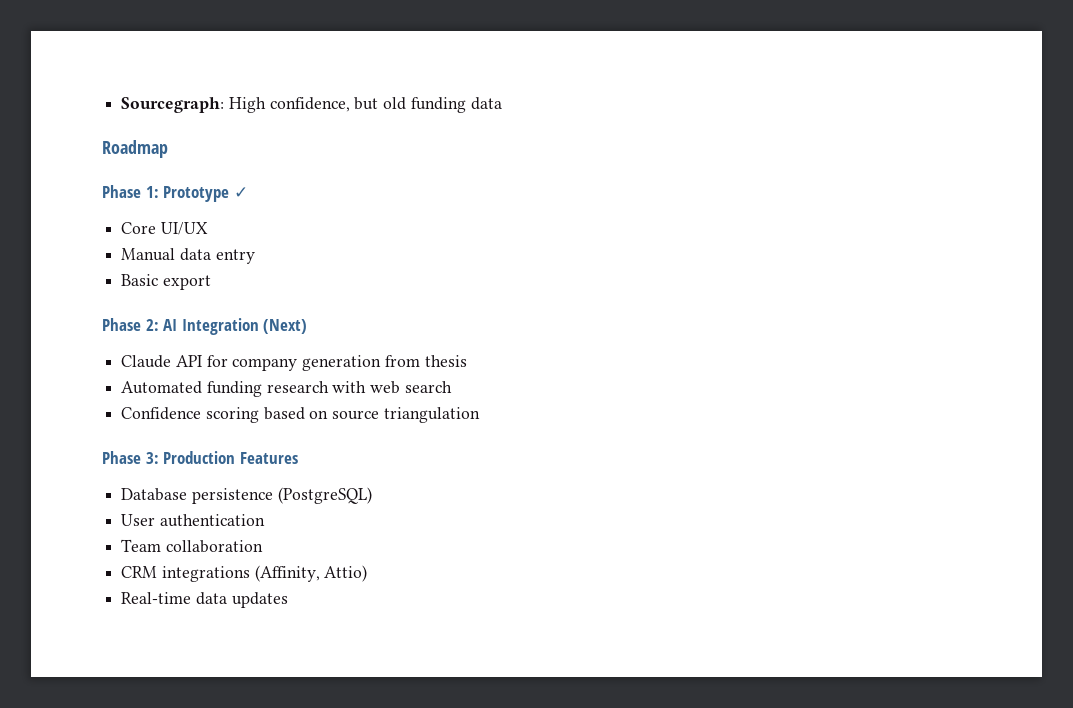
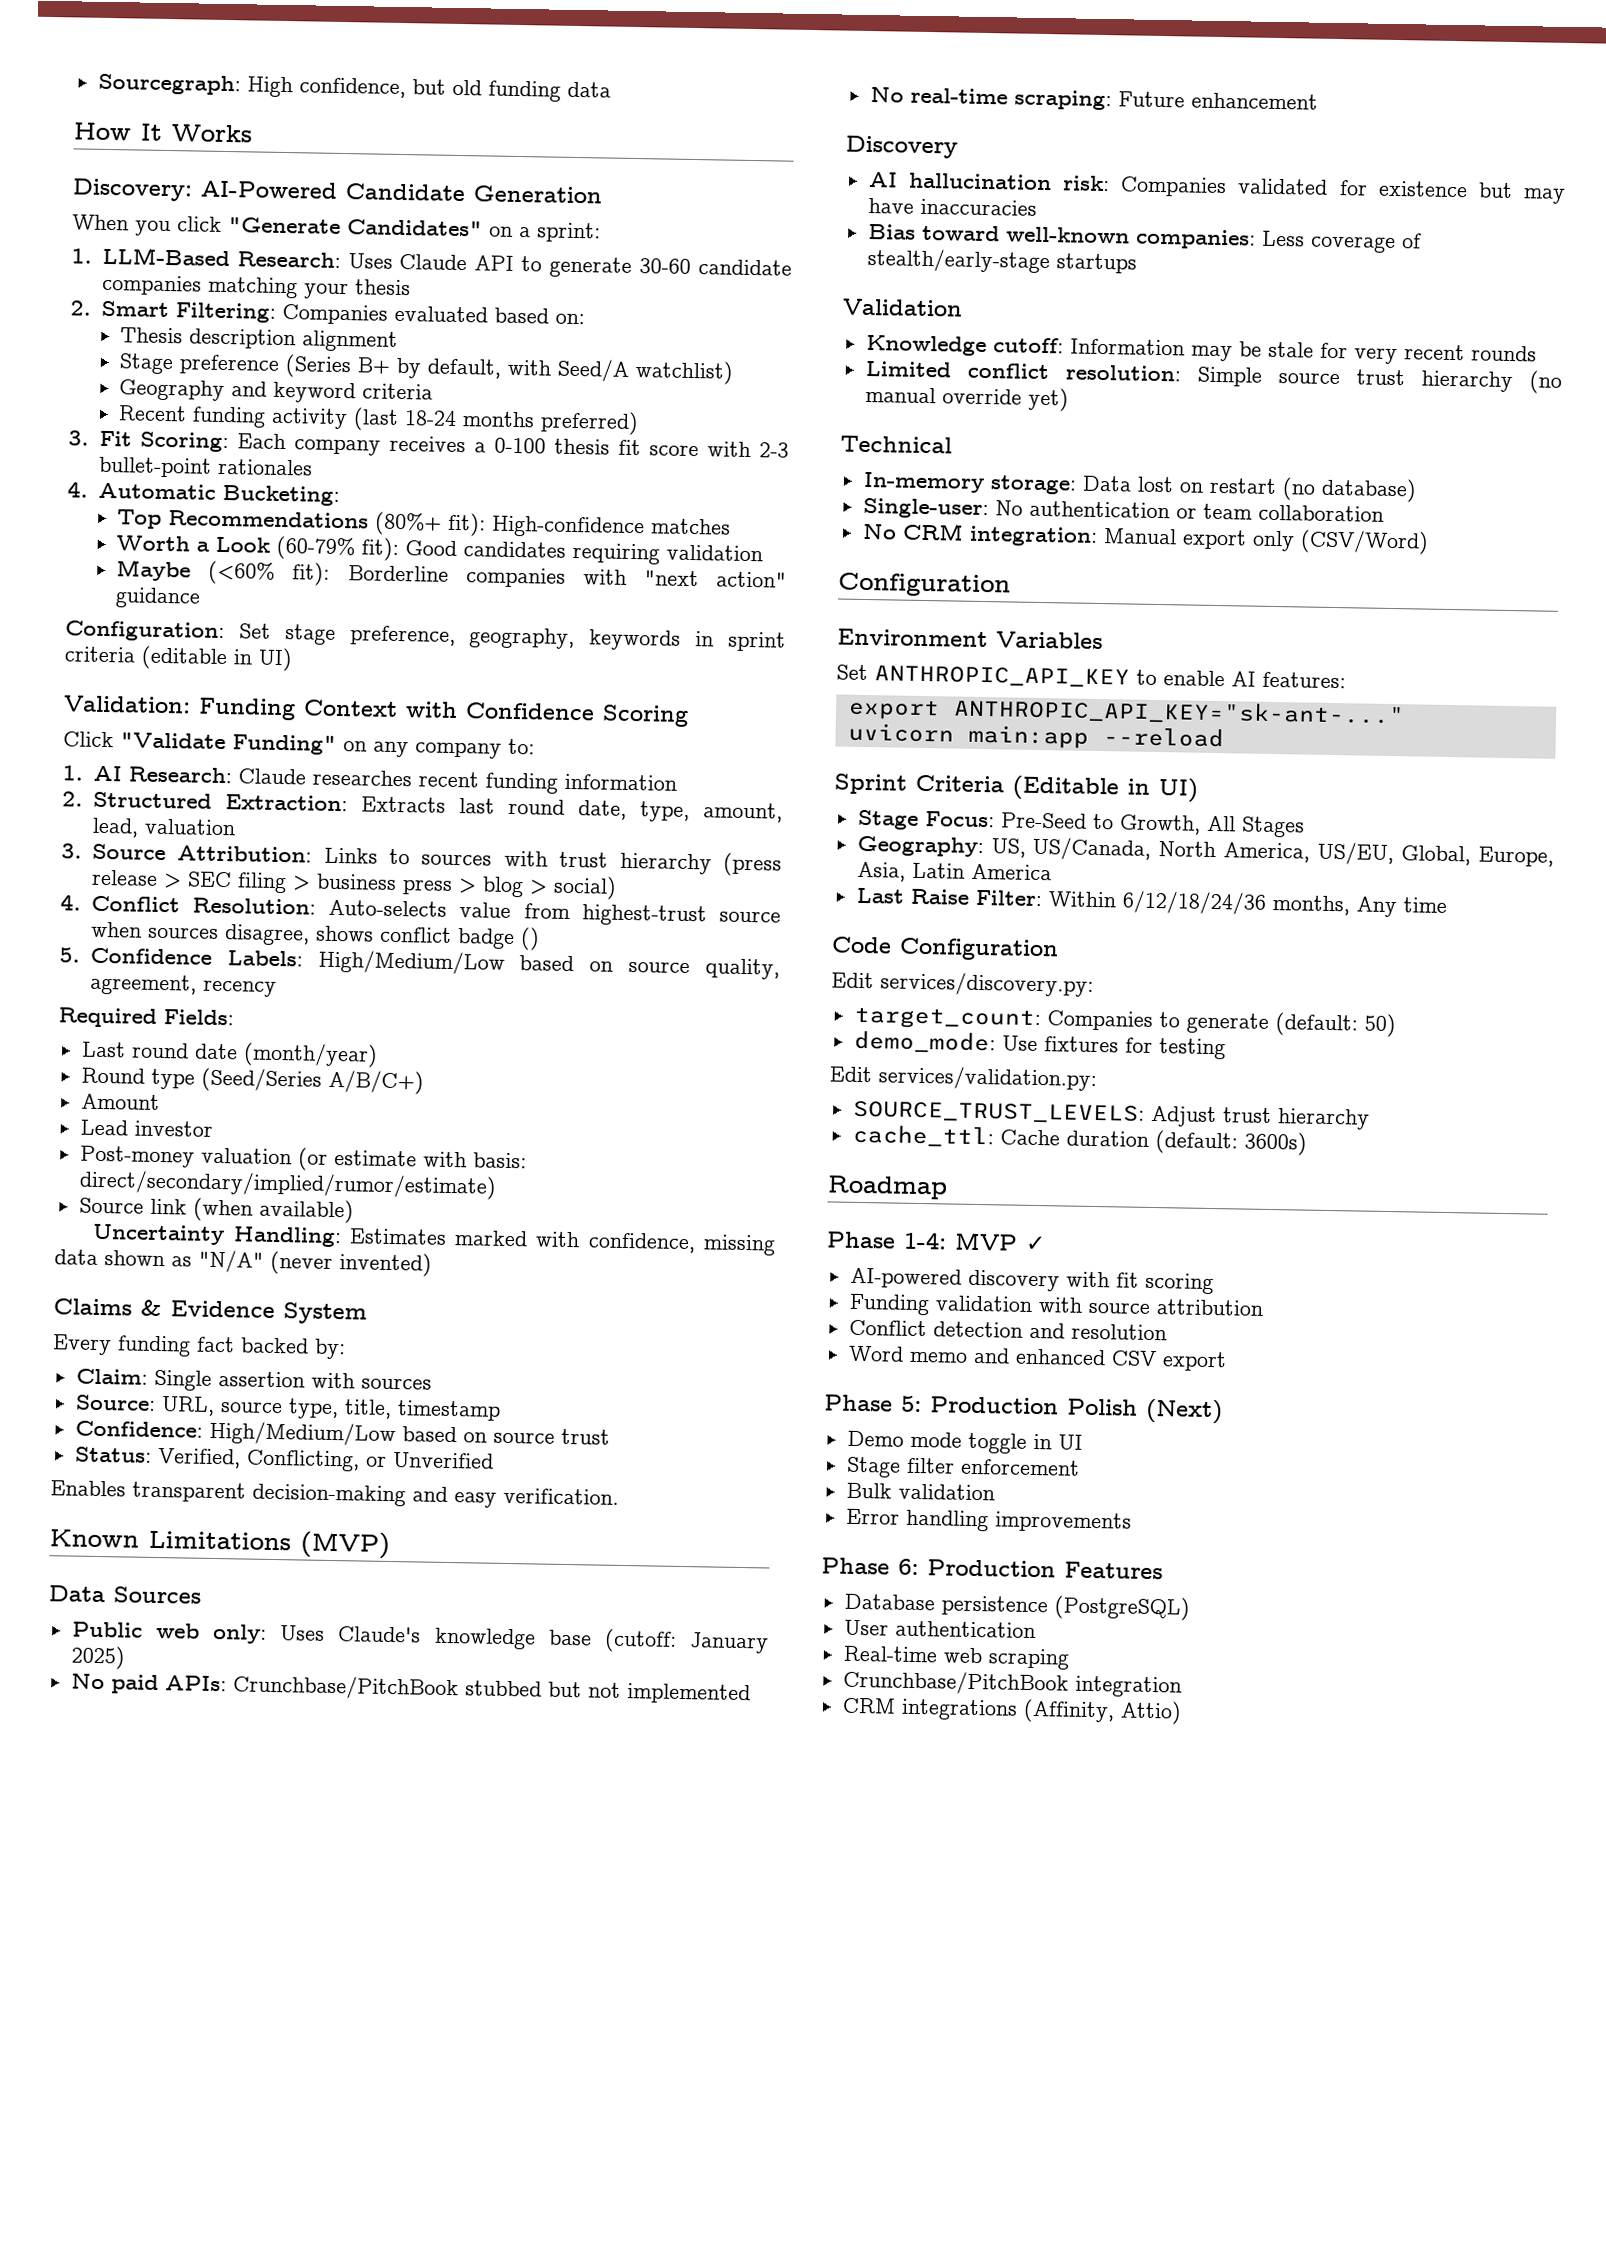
(502, 103) none -> [73,122,252,143] [72,178,602,204] [72,214,601,243] [71,246,792,278] [101,274,411,300] [70,300,585,325] [120,327,399,352] [119,353,735,385] [119,379,434,404] [118,405,640,436] [68,430,789,458] [97,456,313,478] [67,481,340,506] [117,509,732,539] [116,535,764,565] [116,559,788,588] [115,587,202,609] [65,620,786,652] [64,645,293,672] [63,695,689,727] [63,731,535,759] [62,765,677,794] [62,791,784,823] [91,817,236,838] [61,843,782,877] [90,869,617,900] [60,894,781,927] [90,921,540,951] [59,947,780,980] [89,973,277,997] [58,1007,234,1028] [81,1041,378,1068] [80,1067,424,1095] [80,1093,160,1110] [79,1119,213,1137] [79,1145,527,1171] [78,1169,497,1200] [78,1197,354,1224] [92,1223,776,1256] [54,1249,432,1277] [53,1298,367,1325] [52,1334,346,1360] [75,1368,432,1391] [74,1394,501,1421] [74,1420,610,1447] [74,1446,494,1472] [50,1480,619,1508] [49,1529,390,1559] [48,1585,201,1604] [71,1621,769,1654] [70,1645,125,1670] [70,1673,751,1705] [869,86,1318,111] [845,135,958,159] [868,171,1566,204] [867,197,1037,216] [867,223,1422,253] [866,247,1137,274] [842,298,963,317] [865,334,1537,365] [864,360,1562,394] [864,386,1069,412] [840,435,952,454] [862,471,1417,503] [862,497,1384,522] [861,522,1429,555] [838,572,1011,598] [837,628,1103,650] [836,664,1346,689] [847,698,1405,727] [847,722,1224,749] [834,773,1198,803] [857,809,1305,838] [856,835,1554,867] [856,861,1052,882] [855,887,1447,918] [831,936,1059,962] [831,971,1094,997] [853,1007,1396,1038] [853,1030,1226,1060] [829,1065,1097,1092] [852,1100,1370,1130] [851,1124,1307,1156] // How It Works // Discovery: AI-Powered Candidate Generation // When you click "Generate Candidates" on a sprint: // 1. LLM-Based Research: Uses Claude API to generate 30-60 candidate companies matching your thesis // 2. Smart Filtering: Companies evaluated based on: // Thesis description alignment // Stage preference (Series B+ by default, with Seed/A watchlist) // Geography and keyword criteria // Recent funding activity (last 18-24 months preferred) // 3. Fit Scoring: Each company receives a 0-100 thesis fit score with 2-3 bullet-point rationales // 4. Automatic Bucketing: // Top Recommendations (80%+ fit): High-confidence matches // Worth a Look (60-79% fit): Good candidates requiring validation // Maybe (<60% fit): Borderline companies with "next action" guidance // Configuration: Set stage preference, geography, keywords in sprint criteria (editable in UI) // Validation: Funding Context with Confidence Scoring // Click "Validate Funding" on any company to: // 1. AI Research: Claude researches recent funding information // 2. Structured Extraction: Extracts last round date, type, amount, lead, valuation // 3. Source Attribution: Links to sources with trust hierarchy (press release > SEC filing > business press > blog > social) // 4. Conflict Resolution: Auto-selects value from highest-trust source when sources disagree, shows conflict badge () // 5. Confidence Labels: High/Medium/Low based on source quality, agreement, recency // Required Fields: // Last round date (month/year) // Round type (Seed/Series A/B/C+) // Amount // Lead investor // Post-money valuation (or estimate with basis: direct/secondary/implied/rumor/estimate) // Source link (when available) // Uncertainty Handling: Estimates marked with confidence, missing data shown as "N/A" (never invented) // Claims & Evidence System // Every funding fact backed by: // Claim: Single assertion with sources // Source: URL, source type, title, timestamp // Confidence: High/Medium/Low based on source trust // Status: Verified, Conflicting, or Unverified // Enables transparent decision-making and easy verification. // Known Limitations (MVP) // Data Sources // Public web only: Uses Claude's knowledge base (cutoff: January 2025) // No paid APIs: Crunchbase/PitchBook stubbed but not implemented // No real-time scraping: Future enhancement // Discovery // AI hallucination risk: Companies validated for existence but may have inaccuracies // Bias toward well-known companies: Less coverage of stealth/early-stage startups // Validation // Knowledge cutoff: Information may be stale for very recent rounds // Limited conflict resolution: Simple source trust hierarchy (no manual override yet) // Technical // In-memory storage: Data lost on restart (no database) // Single-user: No authentication or team collaboration // No CRM integration: Manual export only (CSV/Word) // Configuration // Environment Variables // Set ANTHROPIC_API_KEY to enable AI features: // export ANTHROPIC_API_KEY="sk-ant-..." // uvicorn main:app --reload // Sprint Criteria (Editable in UI) // Stage Focus: Pre-Seed to Growth, All Stages // Geography: US, US/Canada, North America, US/EU, Global, Europe, Asia, Latin America // Last Raise Filter: Within 6/12/18/24/36 months, Any time // Code Configuration // Edit services/discovery.py: // target_count: Companies to generate (default: 50) // demo_mode: Use fixtures for testing // Edit services/validation.py: // SOURCE_TRUST_LEVELS: Adjust trust hierarchy // cache_ttl: Cache duration (default: 3600s)
[145,186,230,202] 1: Prototype -> [903,1231,1018,1251] 1-4: MVP
[121,222,208,235] [121,248,255,264] [121,274,211,290] [102,318,308,335] [121,355,467,371] [121,381,452,397] [121,407,480,423] [102,451,159,464] Core UI/UX // Manual data entry // Basic export // Phase 2: AI Integration (Next) // Claude API for company generation from thesis // Automated funding research with web search // Confidence scoring based on source triangulation // Phase 3: -> [849,1267,1214,1295] [848,1293,1264,1316] [848,1319,1167,1341] [847,1345,1227,1372] [824,1394,1223,1425] [846,1430,1083,1454] [845,1456,1080,1478] [845,1482,995,1501] [845,1508,1132,1533] [821,1557,919,1576] AI-powered discovery with fit scoring // Funding validation with source attribution // Conflict detection and resolution // Word memo and enhanced CSV export // Phase 5: Production Polish (Next) // Demo mode toggle in UI // Stage filter enforcement // Bulk validation // Error handling improvements // Phase 6:
[121,539,263,553] Team collaboration -> [842,1645,1070,1670] [842,1669,1182,1698] Real-time web scraping // Crunchbase/PitchBook integration
[121,592,288,608] // Real-time data updates -> (1182, 1712) none

